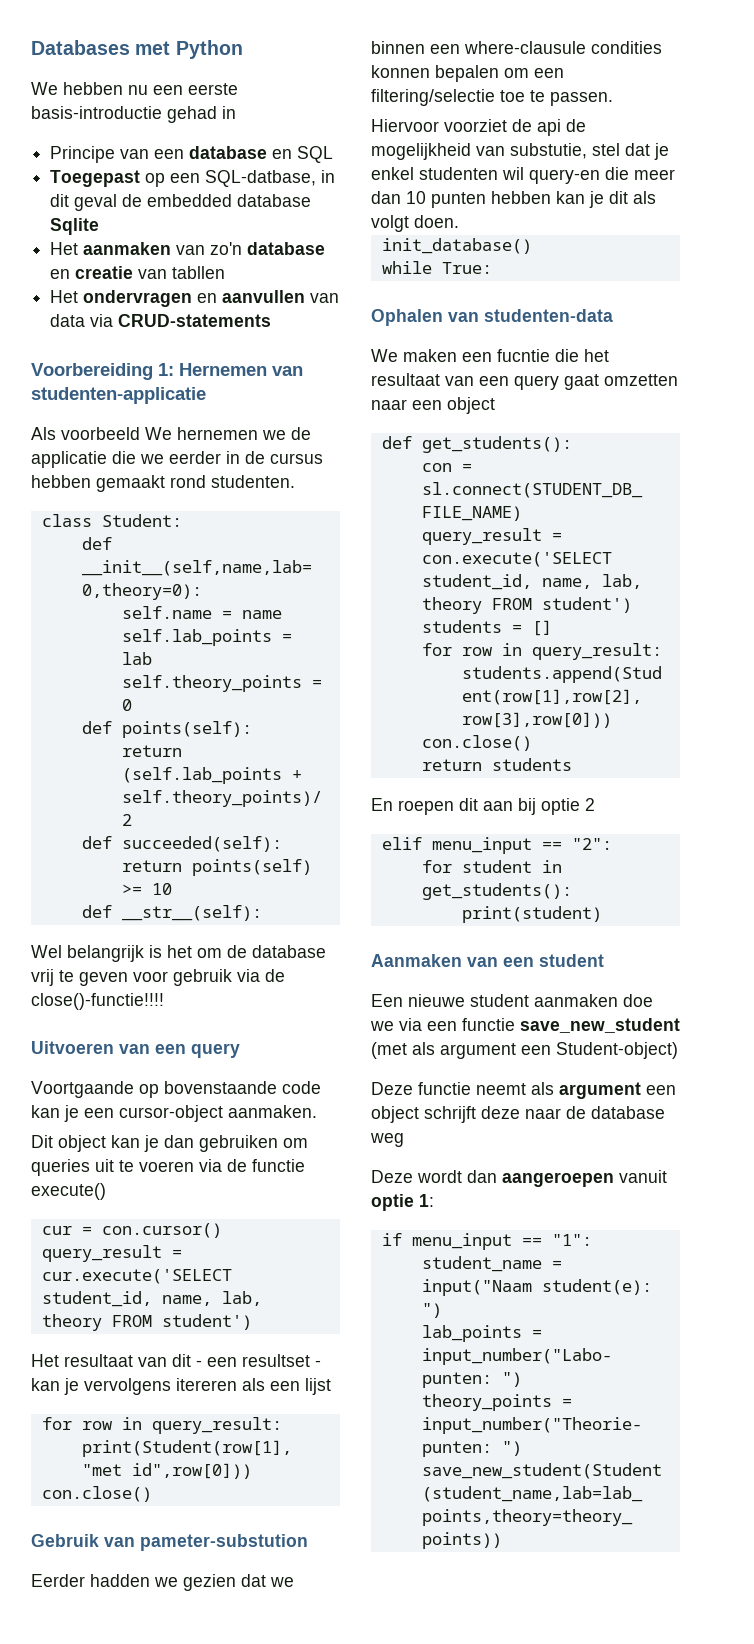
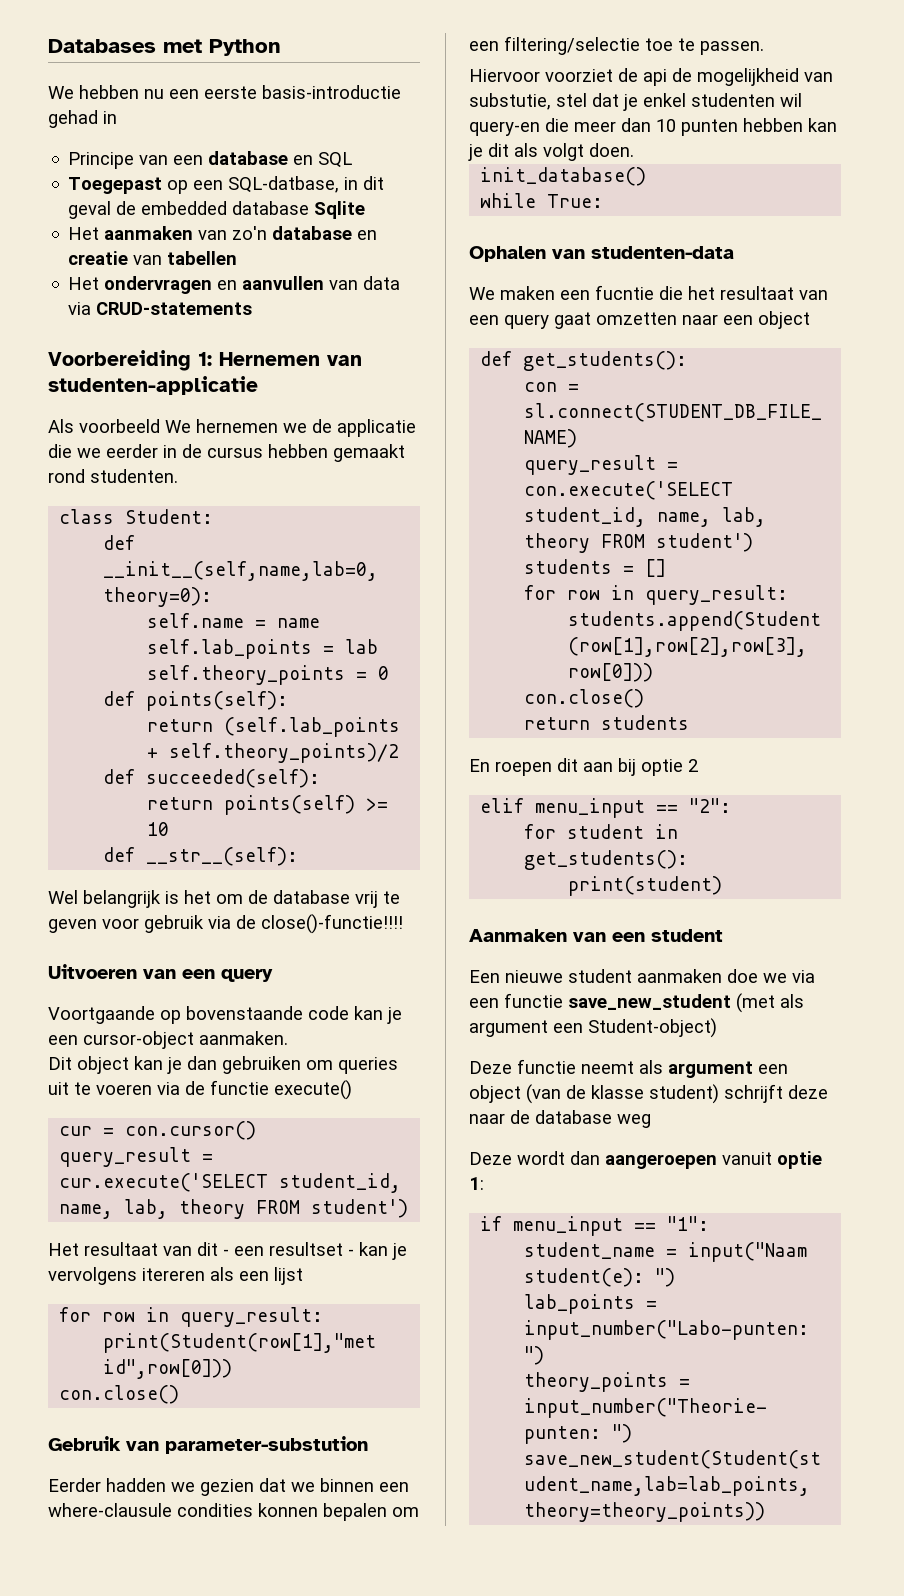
[172,266,226,279] tabllen -> [167,251,238,265] tabellen
[140,1534,308,1551] pameter-substution -> [165,1436,368,1454] parameter-substution
(419, 1114) none -> [526,1084,719,1104] (van de klasse student)

